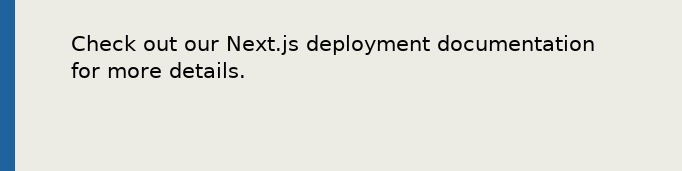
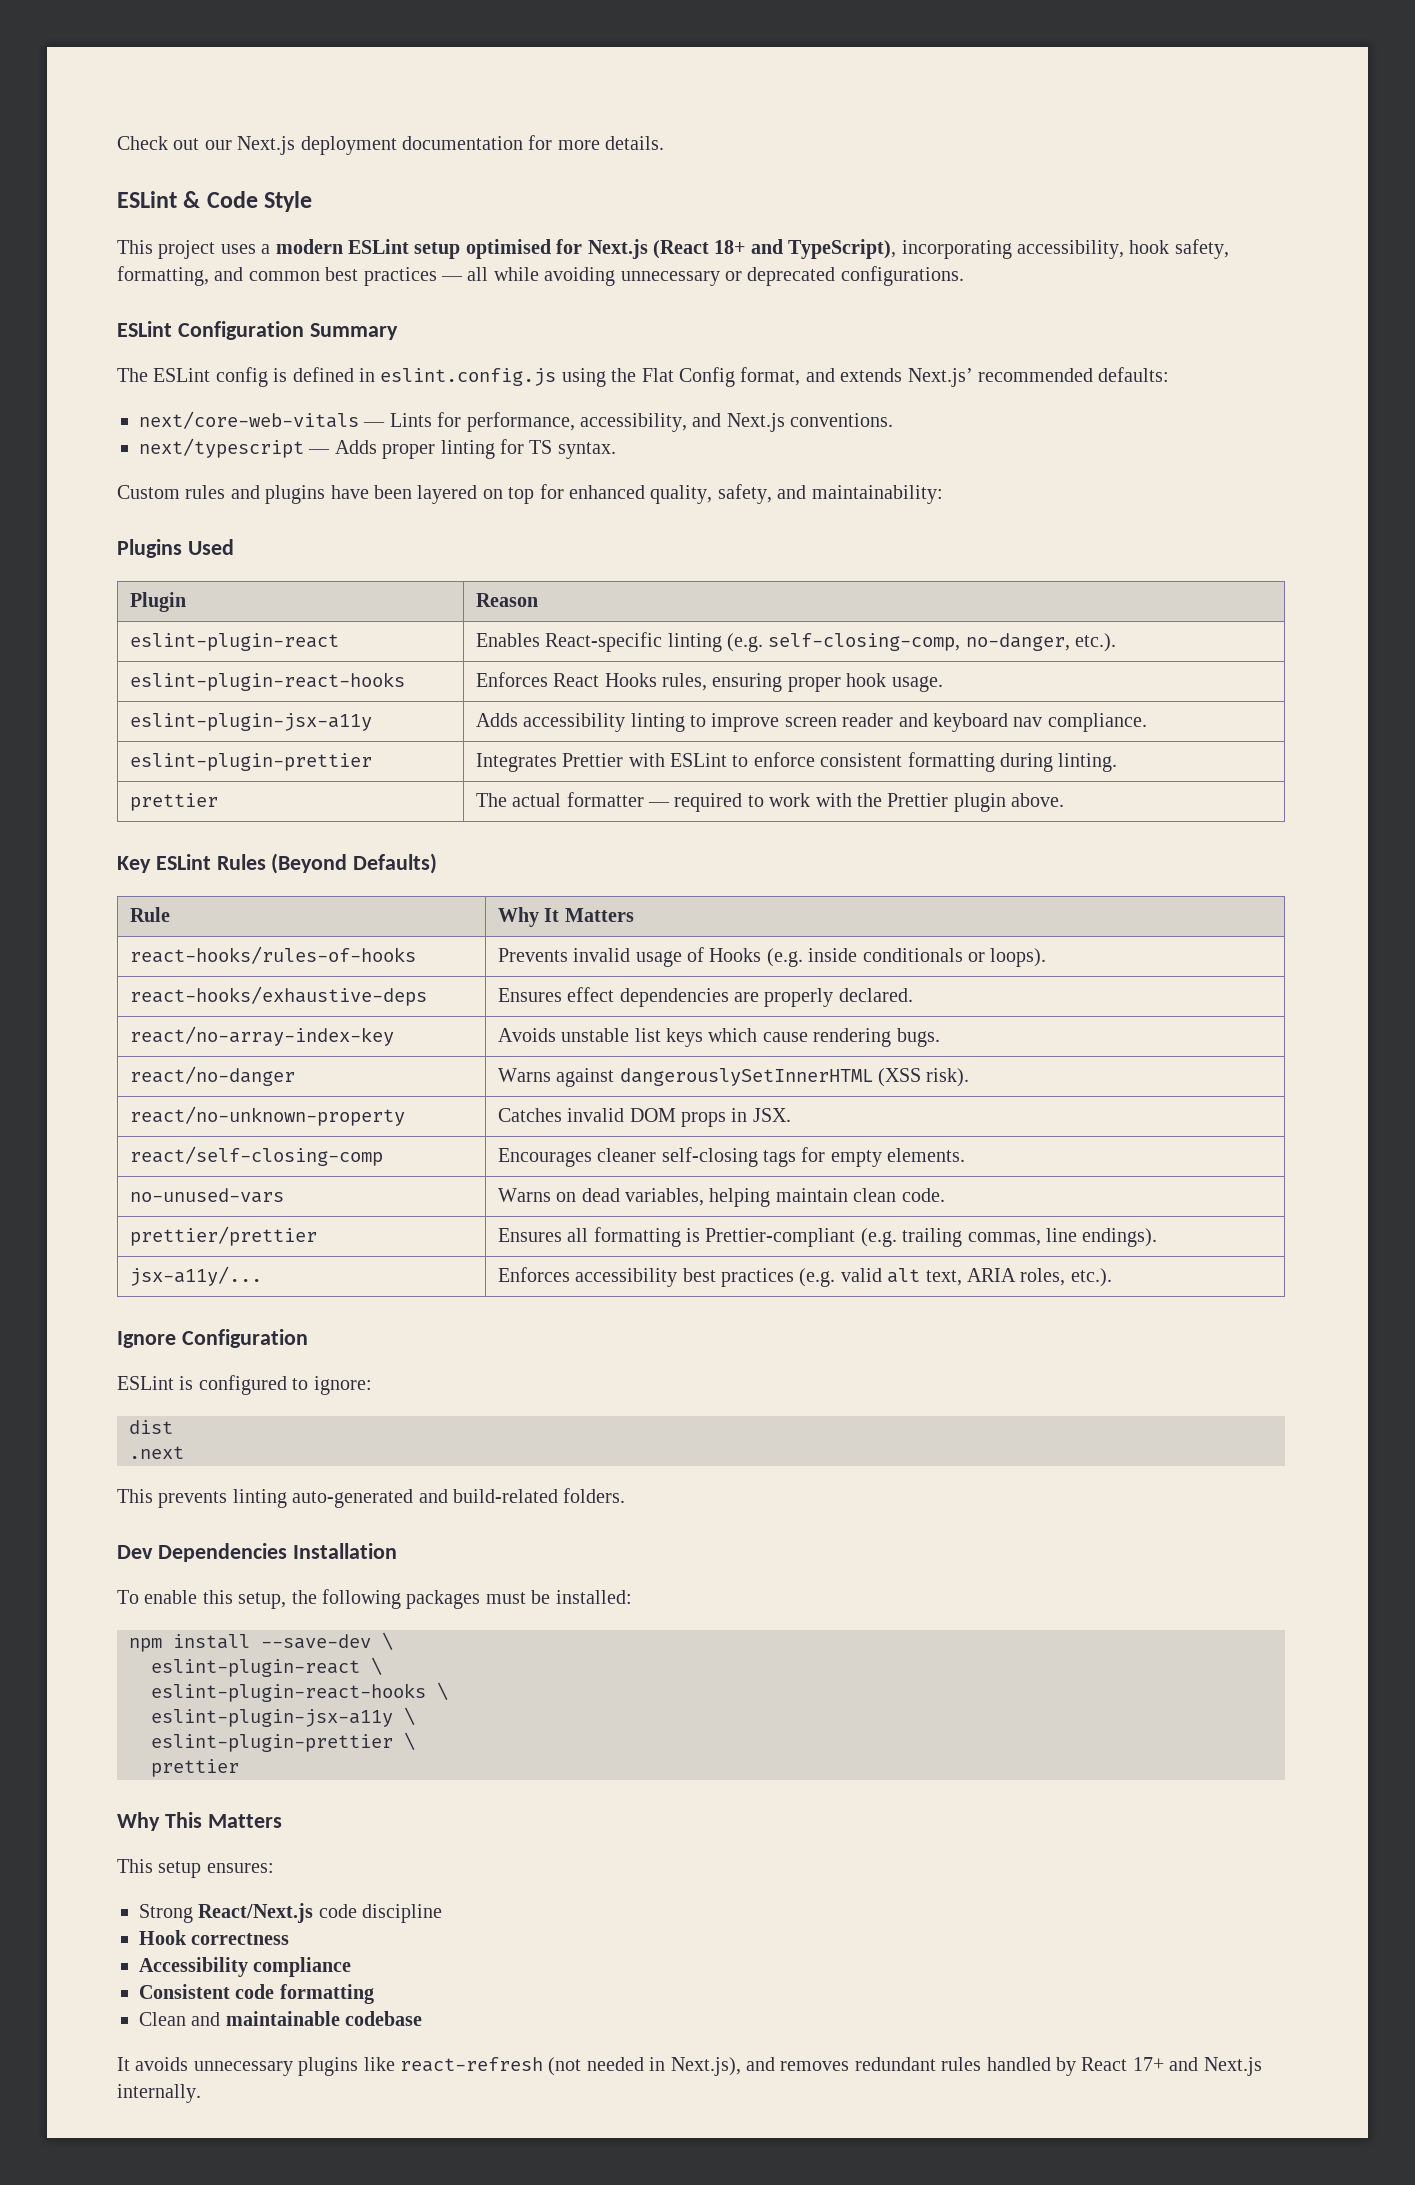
(246, 70) none -> [117,191,313,212] [117,239,1229,259] [117,266,964,286] [117,321,398,340] [117,367,1170,387] [139,411,894,432] [139,438,616,459] [117,484,943,504] [117,539,234,558] [129,592,186,612] [475,593,538,607] [129,633,339,651] [475,632,1117,652] [129,672,405,691] [475,672,943,692] [129,713,372,731] [475,713,1147,732] [129,753,372,771] [475,752,1118,772] [129,793,218,811] [475,792,1065,812] [117,853,438,874] [129,907,170,922] [497,907,634,927] [129,946,416,964] [497,947,1047,967] [129,986,427,1006] [497,987,913,1007] [129,1026,394,1046] [497,1028,940,1047] [129,1066,295,1086] [497,1068,970,1087] [129,1106,405,1126] [497,1108,791,1127] [129,1146,383,1166] [497,1147,966,1167] [129,1188,284,1203] [497,1188,945,1207] [129,1226,317,1246] [497,1227,1158,1247] [129,1266,262,1286] [497,1267,1112,1287] [117,1329,308,1348] [117,1375,372,1395] [129,1420,173,1434] [129,1446,184,1459] [117,1488,626,1508] [117,1543,397,1562] [117,1589,632,1609] [129,1632,393,1652] [151,1657,382,1677] [151,1682,448,1702] [151,1707,415,1727] [151,1732,415,1752] [151,1759,239,1777] [117,1812,282,1831] [117,1859,274,1878] [139,1903,443,1923] [139,1930,290,1945] [139,1957,352,1977] [139,1984,374,2004] [139,2011,423,2026] [117,2057,1262,2076] [117,2084,201,2103] // ESLint & Code Style // This project uses a modern ESLint setup optimised for Next.js (React 18+ and TypeScript), incorporating accessibility, hook safety, formatting, and common best practices — all while avoiding unnecessary or deprecated configurations. // ESLint Configuration Summary // The ESLint config is defined in eslint.config.js using the Flat Config format, and extends Next.js’ recommended defaults: // next/core-web-vitals — Lints for performance, accessibility, and Next.js conventions. // next/typescript — Adds proper linting for TS syntax. // Custom rules and plugins have been layered on top for enhanced quality, safety, and maintainability: // Plugins Used // Plugin | Reason // eslint-plugin-react | Enables React-specific linting (e.g. self-closing-comp, no-danger, etc.). // eslint-plugin-react-hooks | Enforces React Hooks rules, ensuring proper hook usage. // eslint-plugin-jsx-a11y | Adds accessibility linting to improve screen reader and keyboard nav compliance. // eslint-plugin-prettier | Integrates Prettier with ESLint to enforce consistent formatting during linting. // prettier | The actual formatter — required to work with the Prettier plugin above. // Key ESLint Rules (Beyond Defaults) // Rule | Why It Matters // react-hooks/rules-of-hooks | Prevents invalid usage of Hooks (e.g. inside conditionals or loops). // react-hooks/exhaustive-deps | Ensures effect dependencies are properly declared. // react/no-array-index-key | Avoids unstable list keys which cause rendering bugs. // react/no-danger | Warns against dangerouslySetInnerHTML (XSS risk). // react/no-unknown-property | Catches invalid DOM props in JSX. // react/self-closing-comp | Encourages cleaner self-closing tags for empty elements. // no-unused-vars | Warns on dead variables, helping maintain clean code. // prettier/prettier | Ensures all formatting is Prettier-compliant (e.g. trailing commas, line endings). // jsx-a11y/... | Enforces accessibility best practices (e.g. valid alt text, ARIA roles, etc.). // Ignore Configuration // ESLint is configured to ignore: // dist // .next // This prevents linting auto-generated and build-related folders. // Dev Dependencies Installation // To enable this setup, the following packages must be installed: // npm install --save-dev \ // eslint-plugin-react \ // eslint-plugin-react-hooks \ // eslint-plugin-jsx-a11y \ // eslint-plugin-prettier \ // prettier // Why This Matters // This setup ensures: // Strong React/Next.js code discipline // Hook correctness // Accessibility compliance // Consistent code formatting // Clean and maintainable codebase // It avoids unnecessary plugins like react-refresh (not needed in Next.js), and removes redundant rules handled by React 17+ and Next.js internally.

